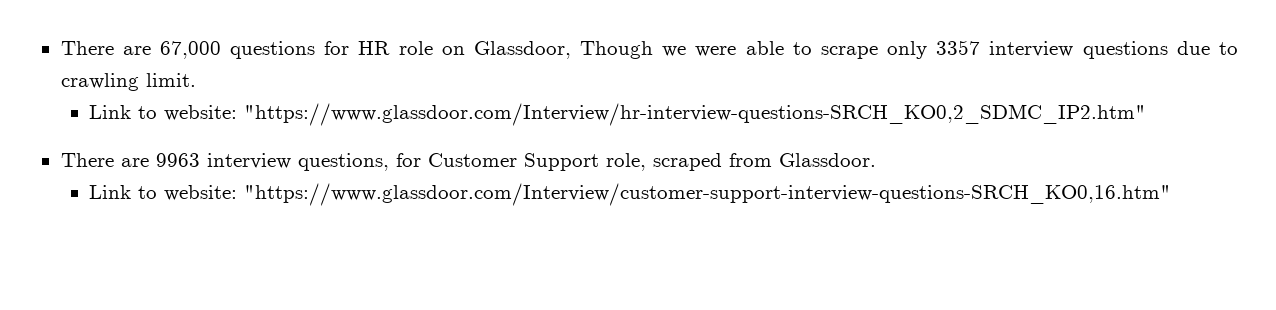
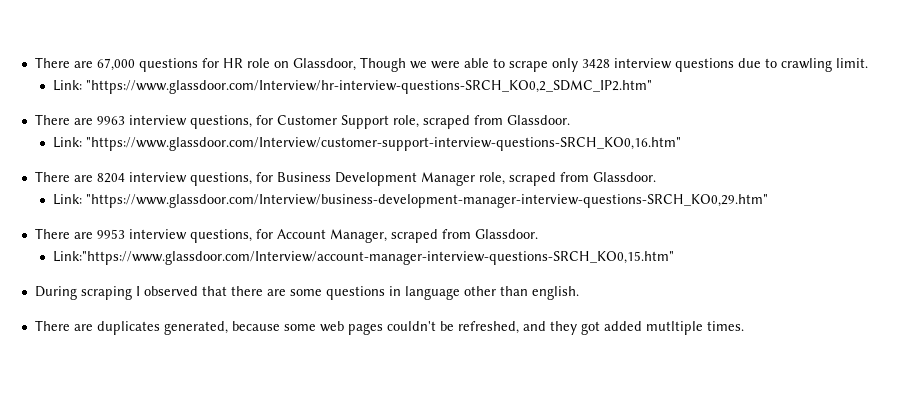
[936,40,981,55] 3357 -> [581,59,610,69] 3428
[89,105,238,121] Link to website: -> [53,80,83,91] Link:
[89,183,1172,206] Link to website: "https://www.glassdoor.com/Interview/customer-support-interview-questions-SRCH_KO0,16.htm" -> [53,137,682,151] [34,171,656,186] [53,194,769,208] [34,228,538,243] [53,251,675,265] [34,286,579,300] [34,320,744,335] Link: "https://www.glassdoor.com/Interview/customer-support-interview-questions-SRCH_KO0,16.htm" // There are 8204 interview questions, for Business Development Manager role, scraped from Glassdoor. // Link: "https://www.glassdoor.com/Interview/business-development-manager-interview-questions-SRCH_KO0,29.htm" // There are 9953 interview questions, for Account Manager, scraped from Glassdoor. // Link:"https://www.glassdoor.com/Interview/account-manager-interview-questions-SRCH_KO0,15.htm" // During scraping I observed that there are some questions in language other than english. // There are duplicates generated, because some web pages couldn't be refreshed, and they got added mutltiple times.

